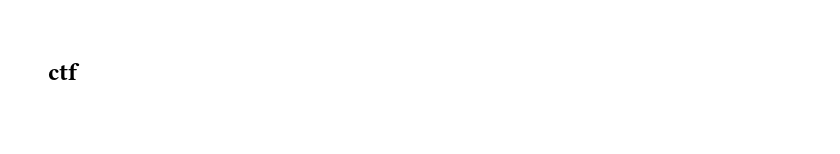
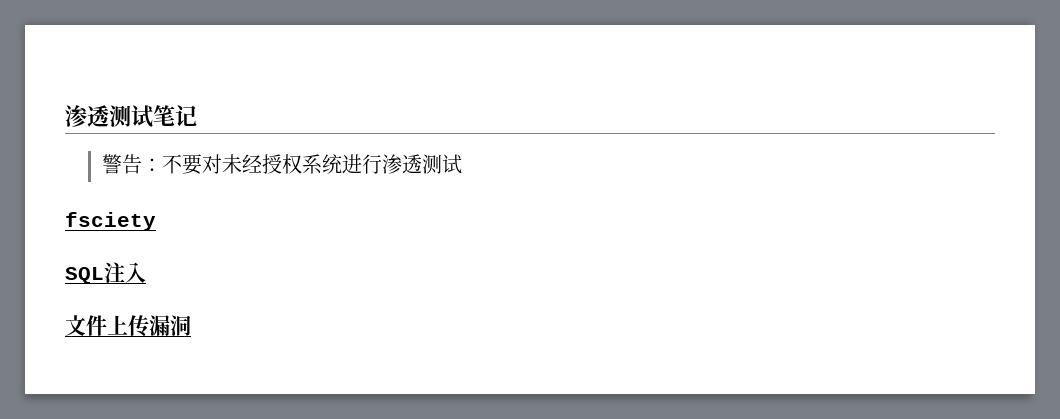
[48,63,80,80] ctf -> [65,105,197,128] [101,154,462,175] [65,212,156,231] [65,262,146,284] [65,315,191,337] 渗透测试笔记 // 警告：不要对未经授权系统进行渗透测试 // fsciety // SQL注入 // 文件上传漏洞

